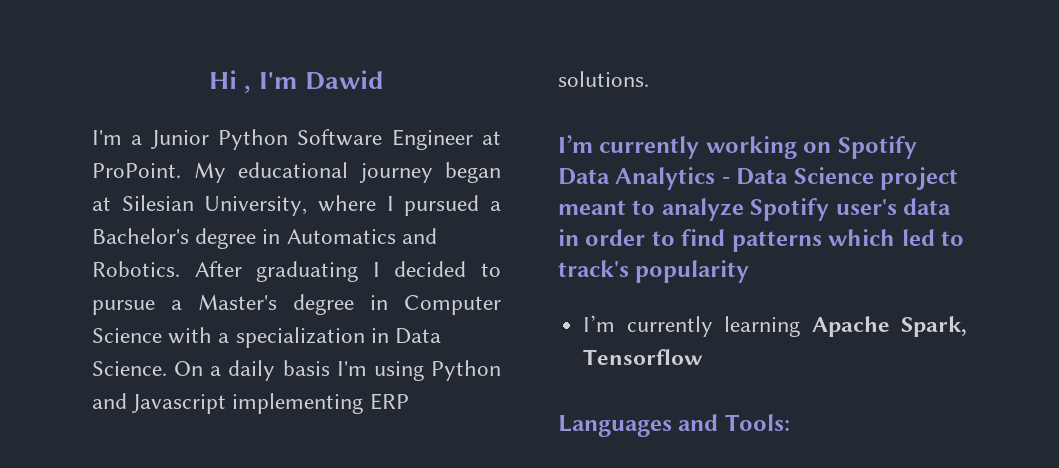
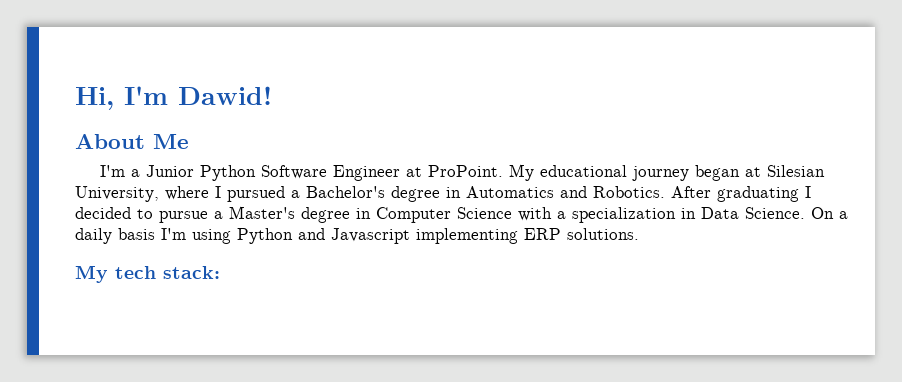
[209,70,384,94] Hi , I'm Dawid -> [75,86,272,110] [75,134,189,149] Hi, I'm Dawid! // About Me
[558,135,917,159] [558,167,959,190] [558,198,952,221] [558,229,965,252] [558,260,750,283] [583,315,967,337] [583,349,704,365] [558,414,790,437] I’m currently working on Spotify Data Analytics - Data Science project meant to analyze Spotify user's data in order to find patterns which led to track's popularity // I’m currently learning Apache Spark, Tensorflow // Languages and Tools: -> [75,265,220,283] My tech stack:

